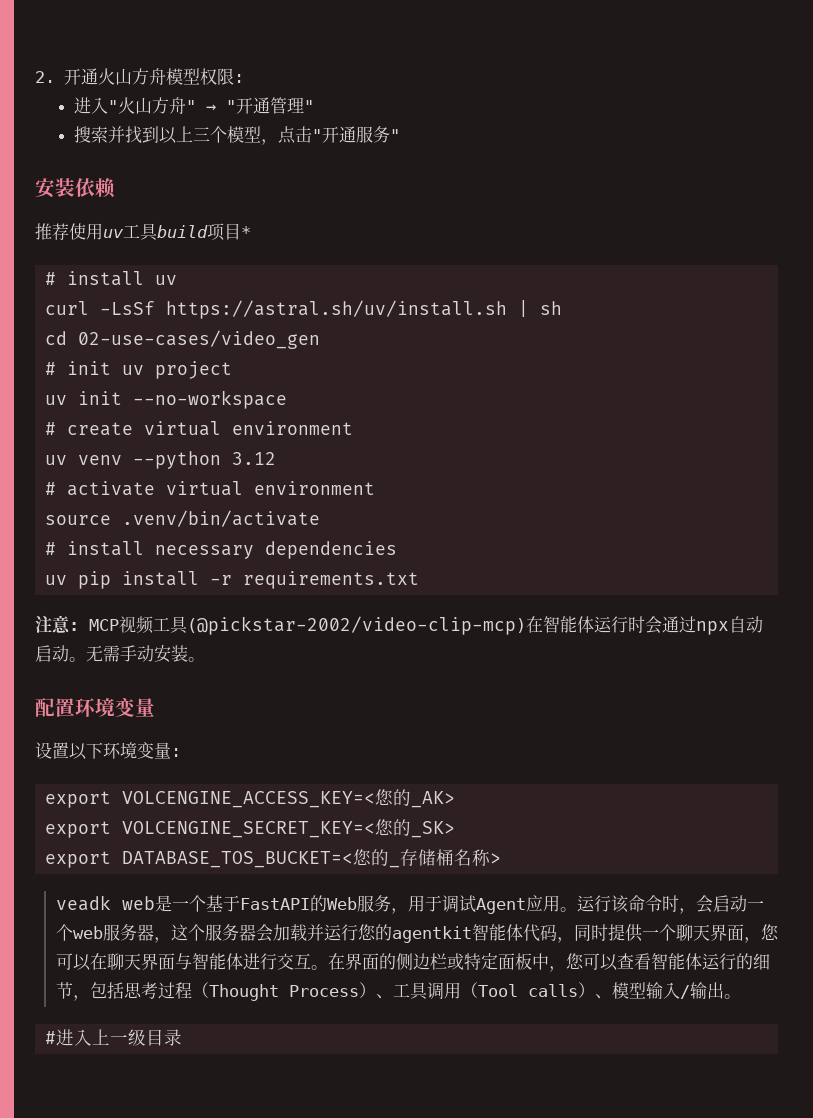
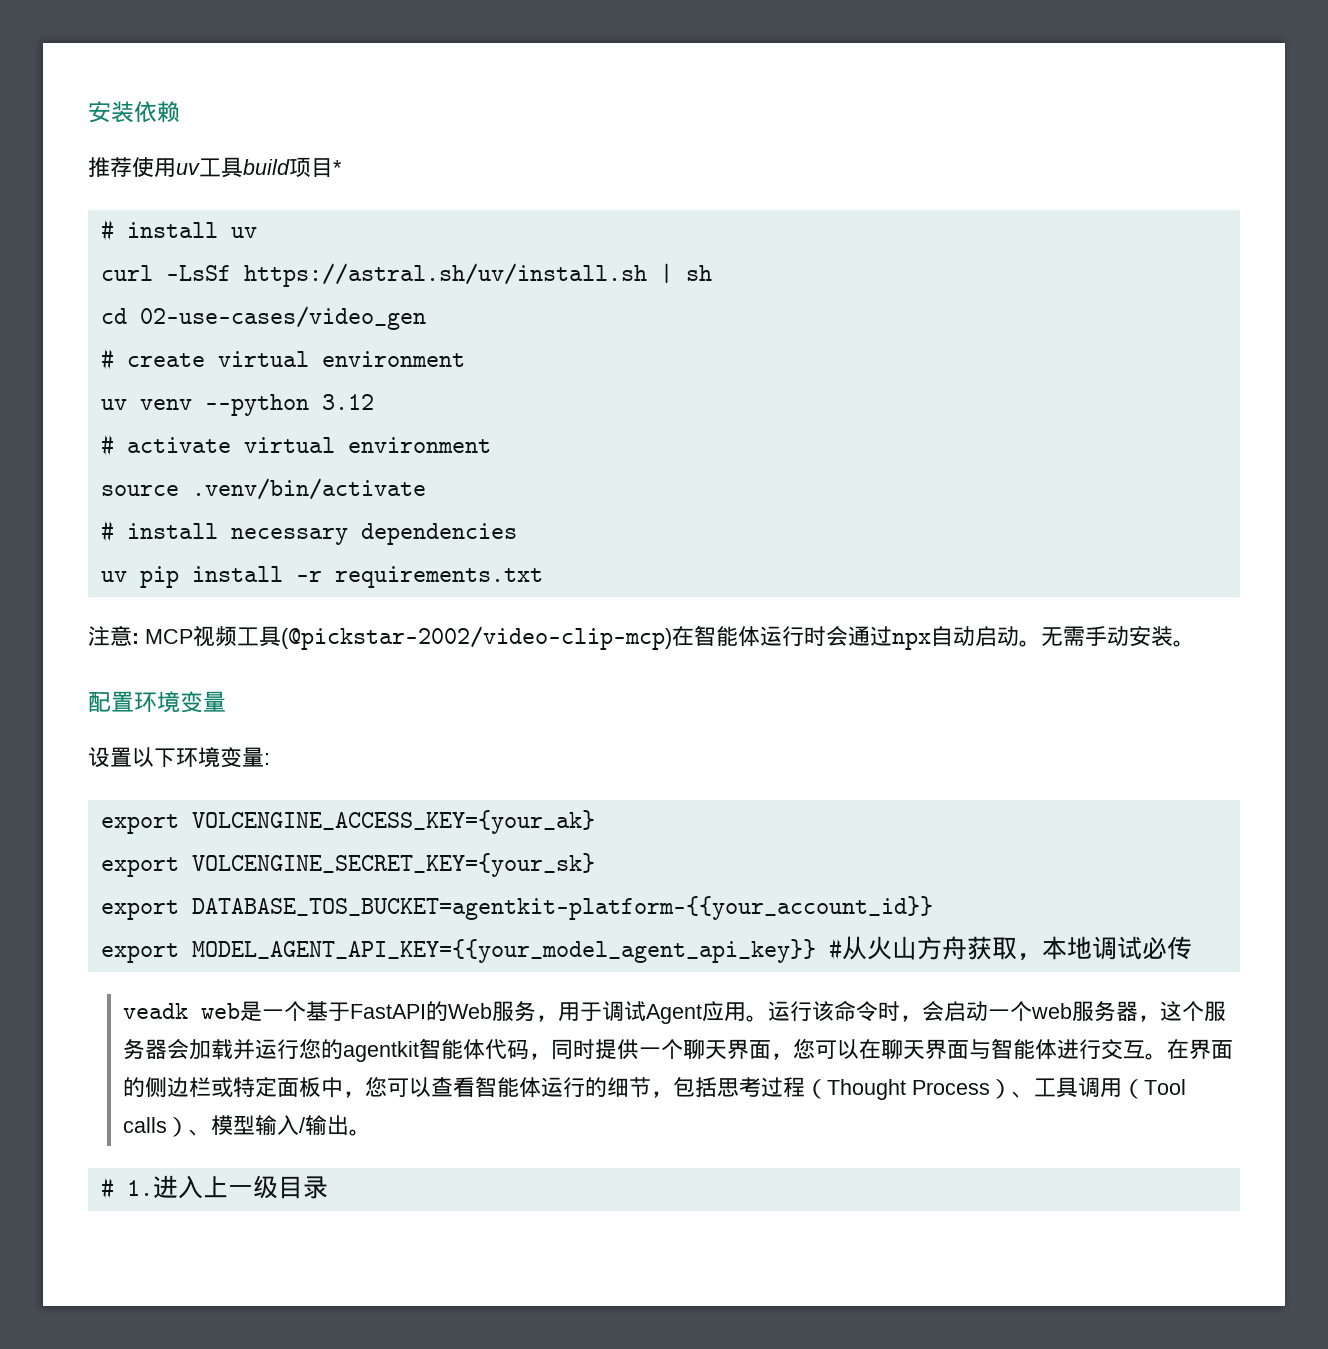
[35,68,244,85] [74,97,315,114] [74,126,401,145] 2.开通火山方舟模型权限: // 进入"火山方舟" → "开通管理" // 搜索并找到以上三个模型，点击"开通服务" // -> (88, 112) none
[45,361,233,379] [45,390,288,409] // # init uv project // uv init --no-workspace -> (426, 318) none
[122,789,456,808] [45,819,456,838] [45,849,502,868] VOLCENGINE_ACCESS_KEY=<您的_AK> // export VOLCENGINE_SECRET_KEY=<您的_SK> // export DATABASE_TOS_BUCKET=<您的_存储桶名称> -> [191,810,595,834] [100,853,595,877] [100,896,933,920] [100,936,1192,963] VOLCENGINE_ACCESS_KEY={your_ak} // export VOLCENGINE_SECRET_KEY={your_sk} // export DATABASE_TOS_BUCKET=agentkit-platform-{{your_account_id}} // export MODEL_AGENT_API_KEY={{your_model_agent_api_key}} #从火山方舟获取，本地调试必传
(57, 1037) none -> [126,1180,153,1196] 1.

